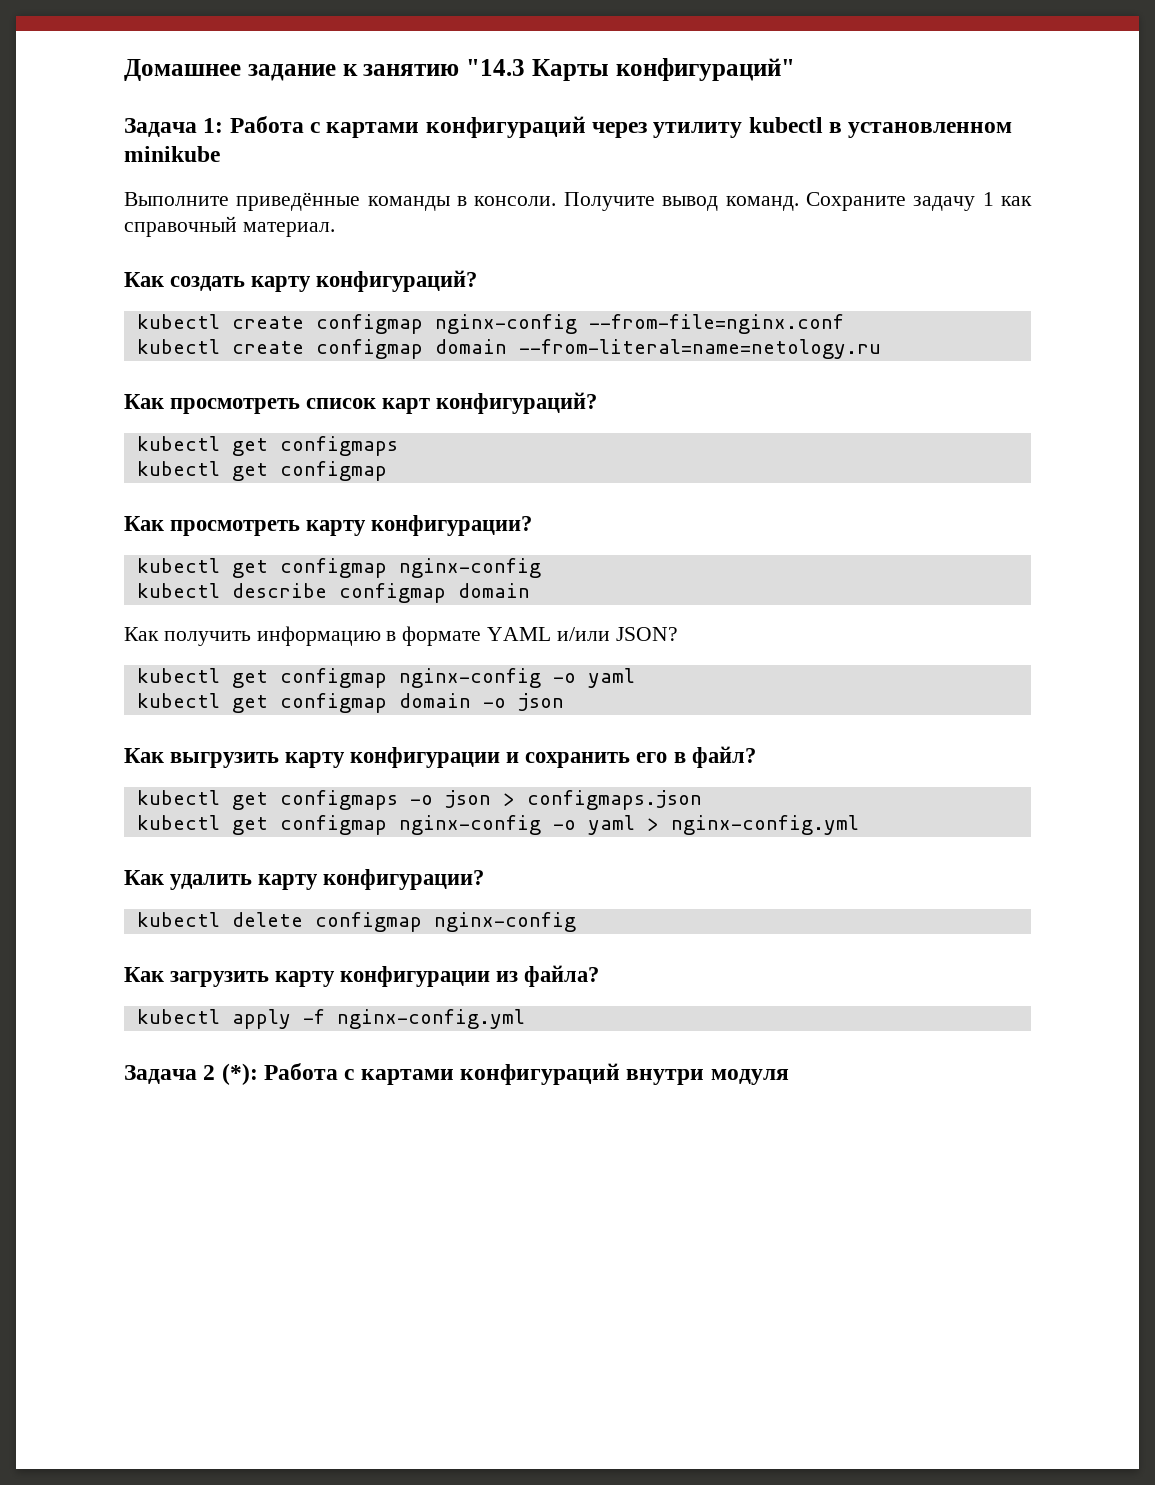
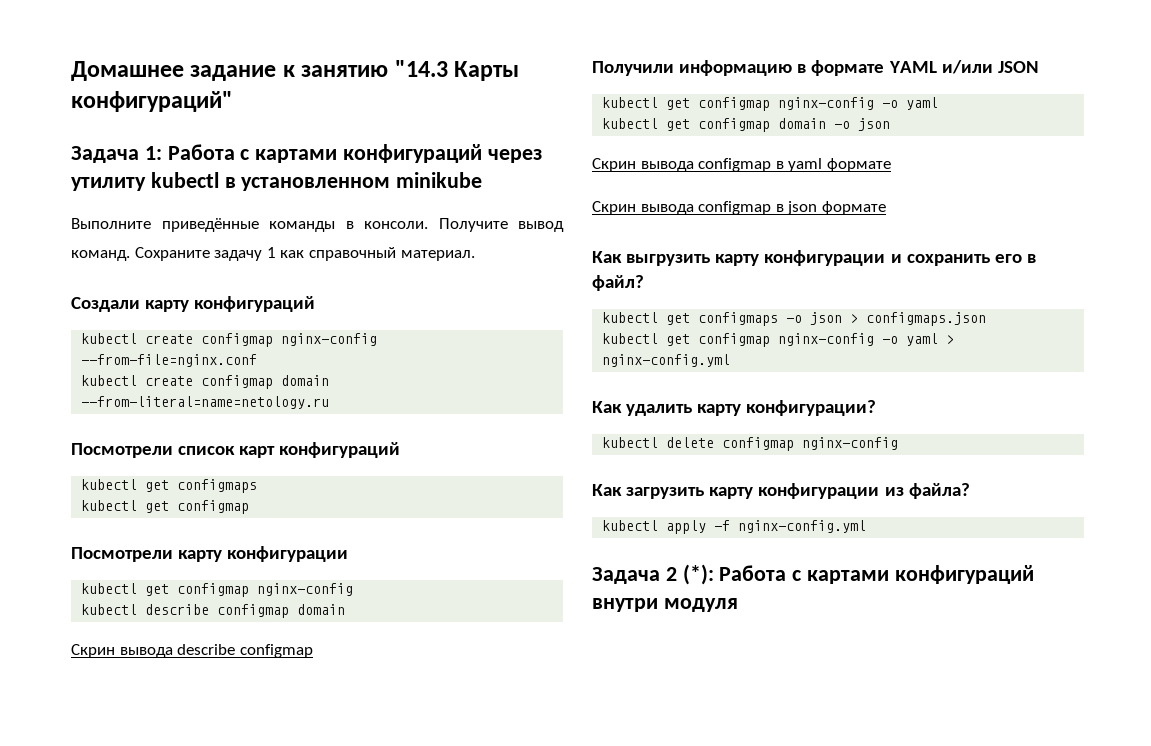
[124,270,478,292] Как создать карту конфигураций? -> [71,296,316,312] Создали карту конфигураций
[124,394,301,414] Как просмотреть -> [71,443,173,458] Посмотрели
[436,392,598,414] конфигураций? -> [279,442,401,458] конфигураций
[124,515,533,536] Как просмотреть карту конфигурации? -> [71,546,349,562] Посмотрели карту конфигурации
[124,627,251,646] Как получить -> [71,644,313,658] [592,61,674,76] Скрин вывода describe configmap // Получили
[615,627,678,641] JSON? -> [997,61,1039,73] JSON
(564, 702) none -> [592,158,891,172] [592,201,886,215] // Скрин вывода configmap в yaml формате // Скрин вывода configmap в json формате

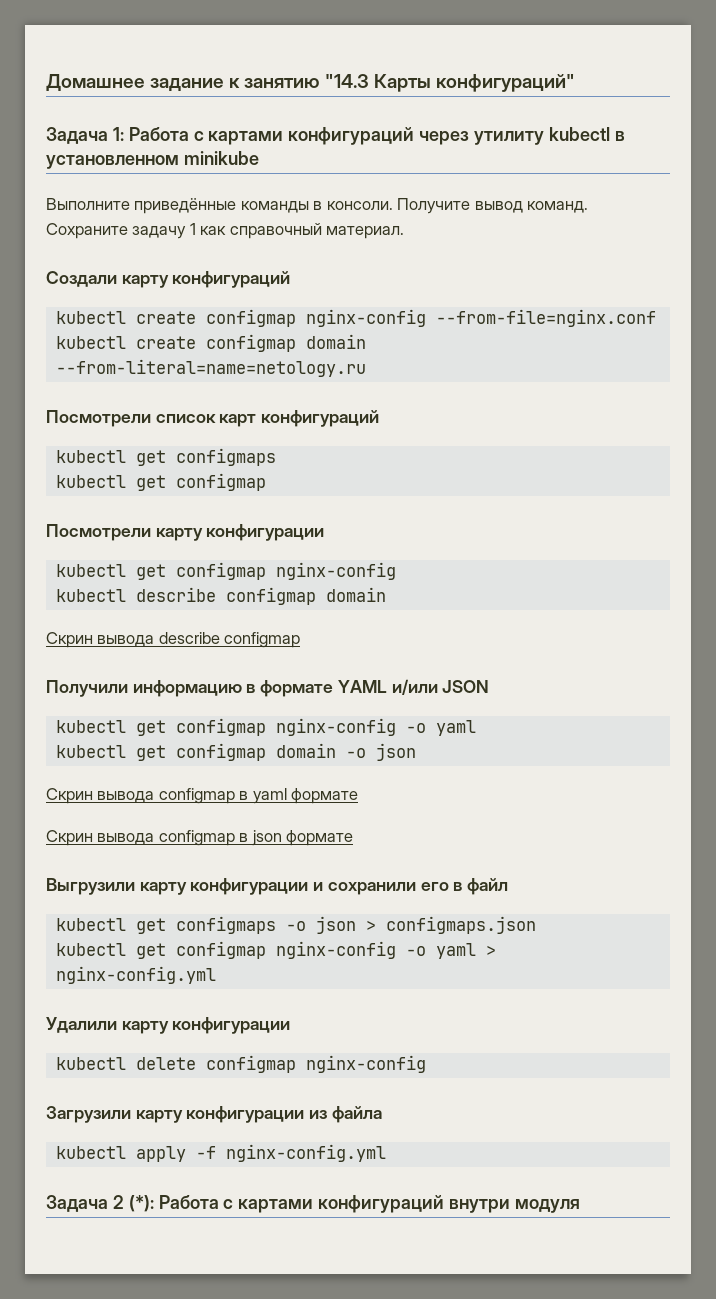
[592,251,711,266] Как выгрузить -> [46,878,135,895] Выгрузили
[906,254,990,266] сохранить -> [327,882,416,895] сохранили
[592,275,644,291] файл? -> [467,878,509,895] файл
[592,400,877,416] Как удалить карту конфигурации? -> [46,1017,291,1034] Удалили карту конфигурации
[592,484,705,499] Как загрузить -> [46,1106,131,1123] Загрузили
[908,483,970,499] файла? -> [331,1106,382,1123] файла

